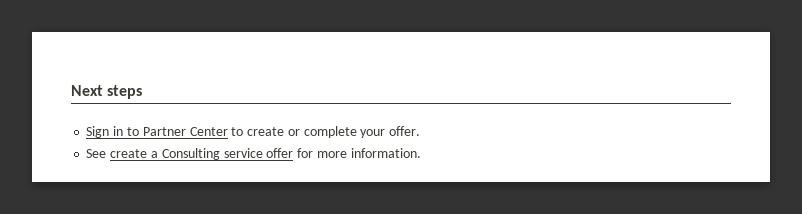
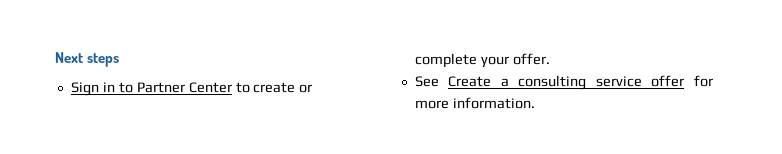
[110,148,220,160] create a Consulting -> [448,75,587,90] Create a consulting

